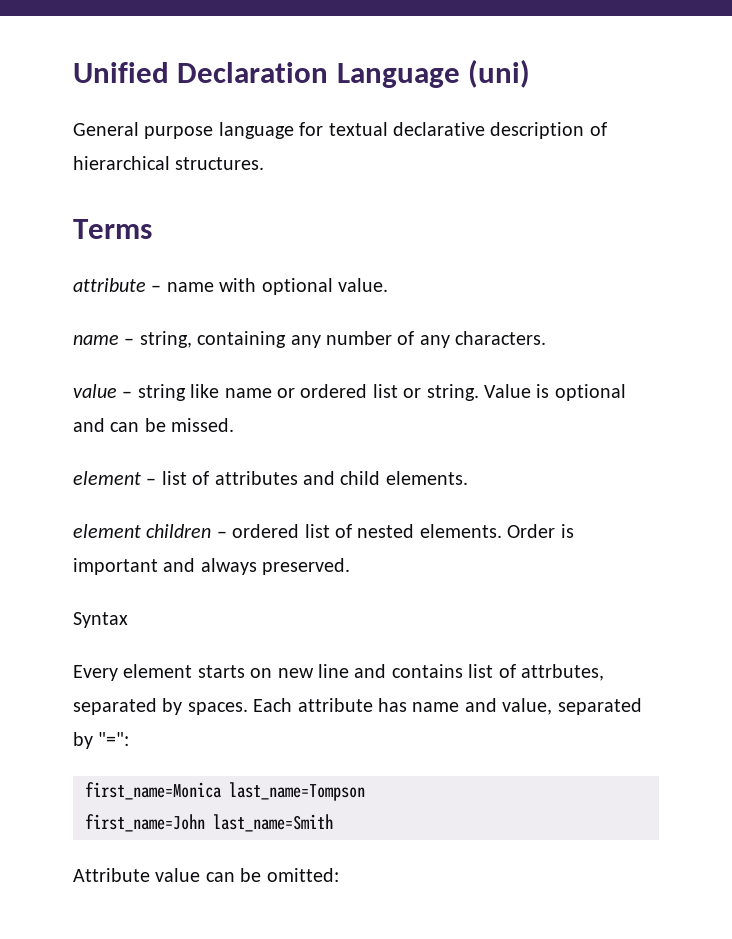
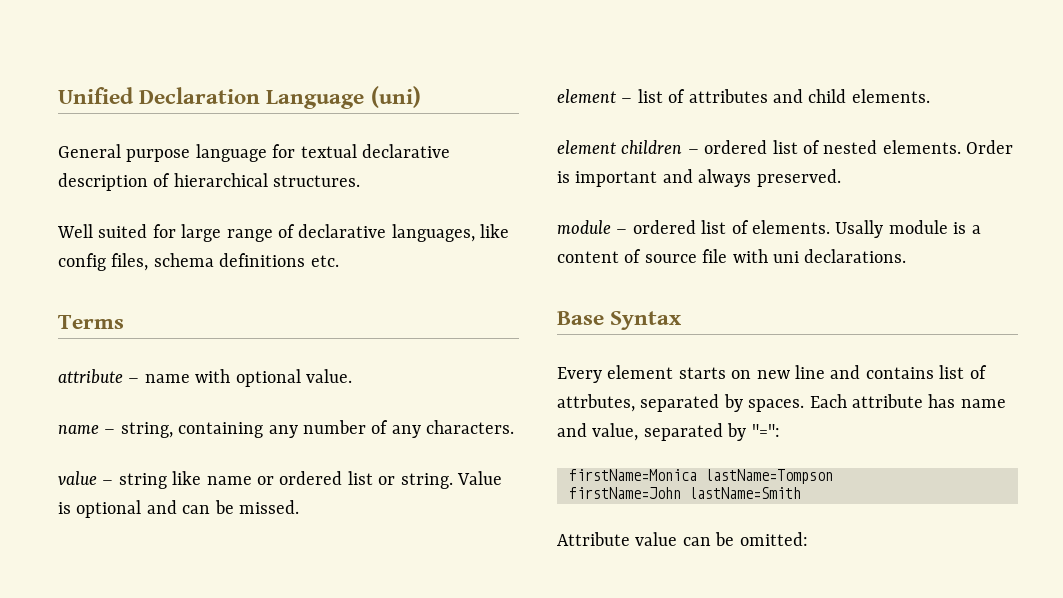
(265, 163) none -> [57,224,510,242] [58,253,339,271] // Well suited for large range of declarative languages, like config files, schema definitions etc.
(351, 566) none -> [557,220,981,238] [557,249,907,263] [557,311,604,325] module – ordered list of elements. Usally module is a content of source file with uni declarations. // Base
[85,782,365,801] [85,814,333,832] first_name=Monica last_name=Tompson // first_name=John last_name=Smith -> [569,469,833,484] [569,487,801,499] firstName=Monica lastName=Tompson // firstName=John lastName=Smith

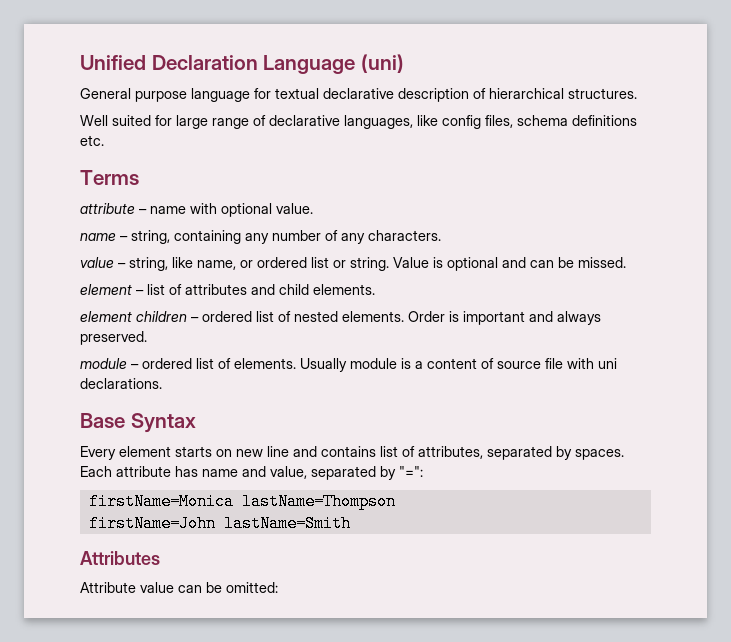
[118,471,252,489] string like name -> [129,257,236,271] string, like name,
[835,220,884,238] Usally -> [300,358,347,372] Usually
[557,394,635,412] attrbutes, -> [418,446,483,459] attributes,
[705,469,833,484] lastName=Tompson -> [241,493,396,510] lastName=Thompson
(801, 493) none -> [80,551,160,565] // Attributes

